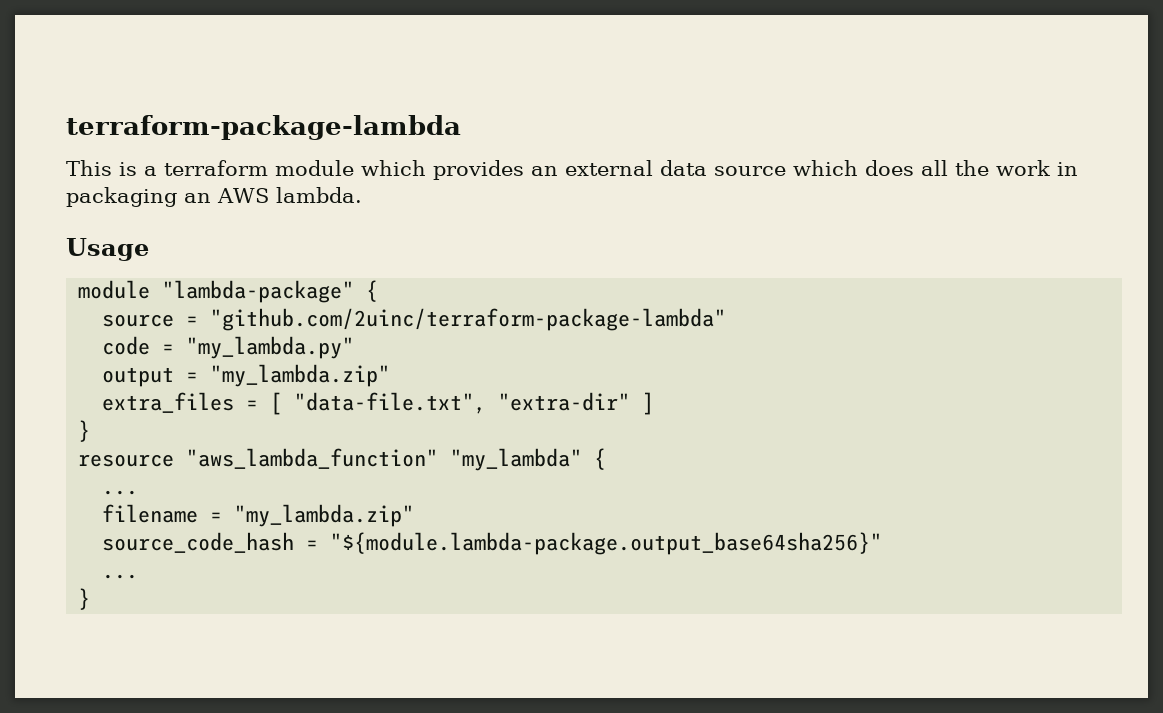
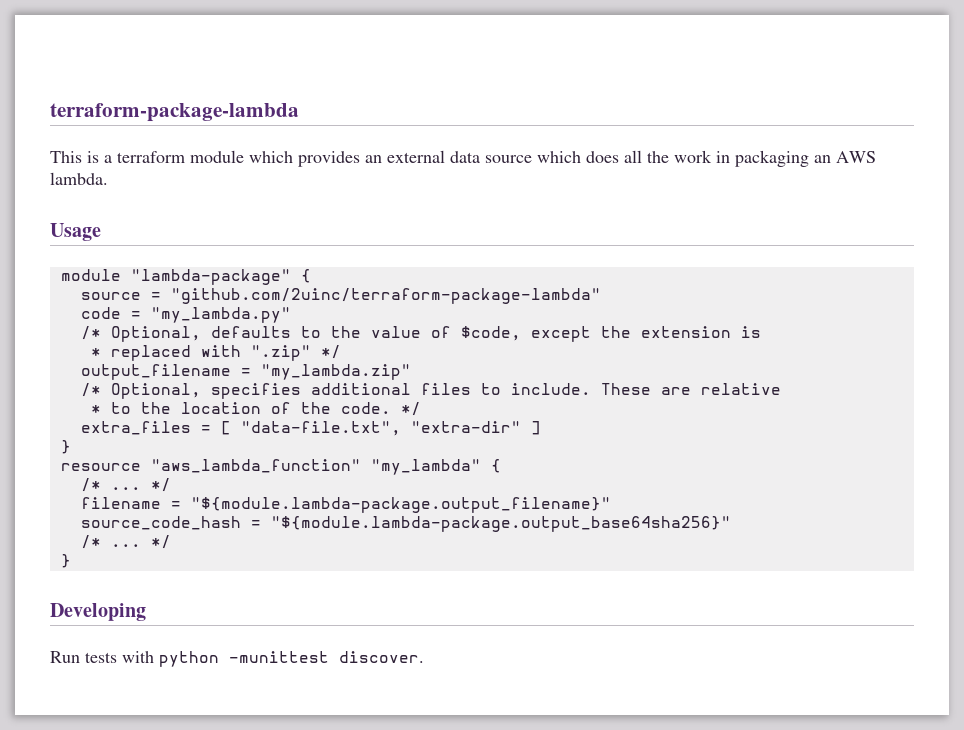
[102,364,391,387] output = "my_lambda.zip" -> [80,326,761,342] [90,345,341,361] [80,364,411,380] [80,383,781,399] [90,402,421,416] /* Optional, defaults to the value of $code, except the extension is // * replaced with ".zip" */ // output_filename = "my_lambda.zip" // /* Optional, specifies additional files to include. These are relative // * to the location of the code. */
[102,490,139,495] ... -> [80,478,171,492] /* ... */
[234,504,415,527] "my_lambda.zip" -> [190,497,611,513] "${module.lambda-package.output_filename}"
[102,574,139,579] [78,588,91,610] ... // } -> [80,535,171,549] [60,554,71,568] [50,603,146,621] [50,651,424,667] /* ... */ // } // Developing // Run tests with python -munittest discover.

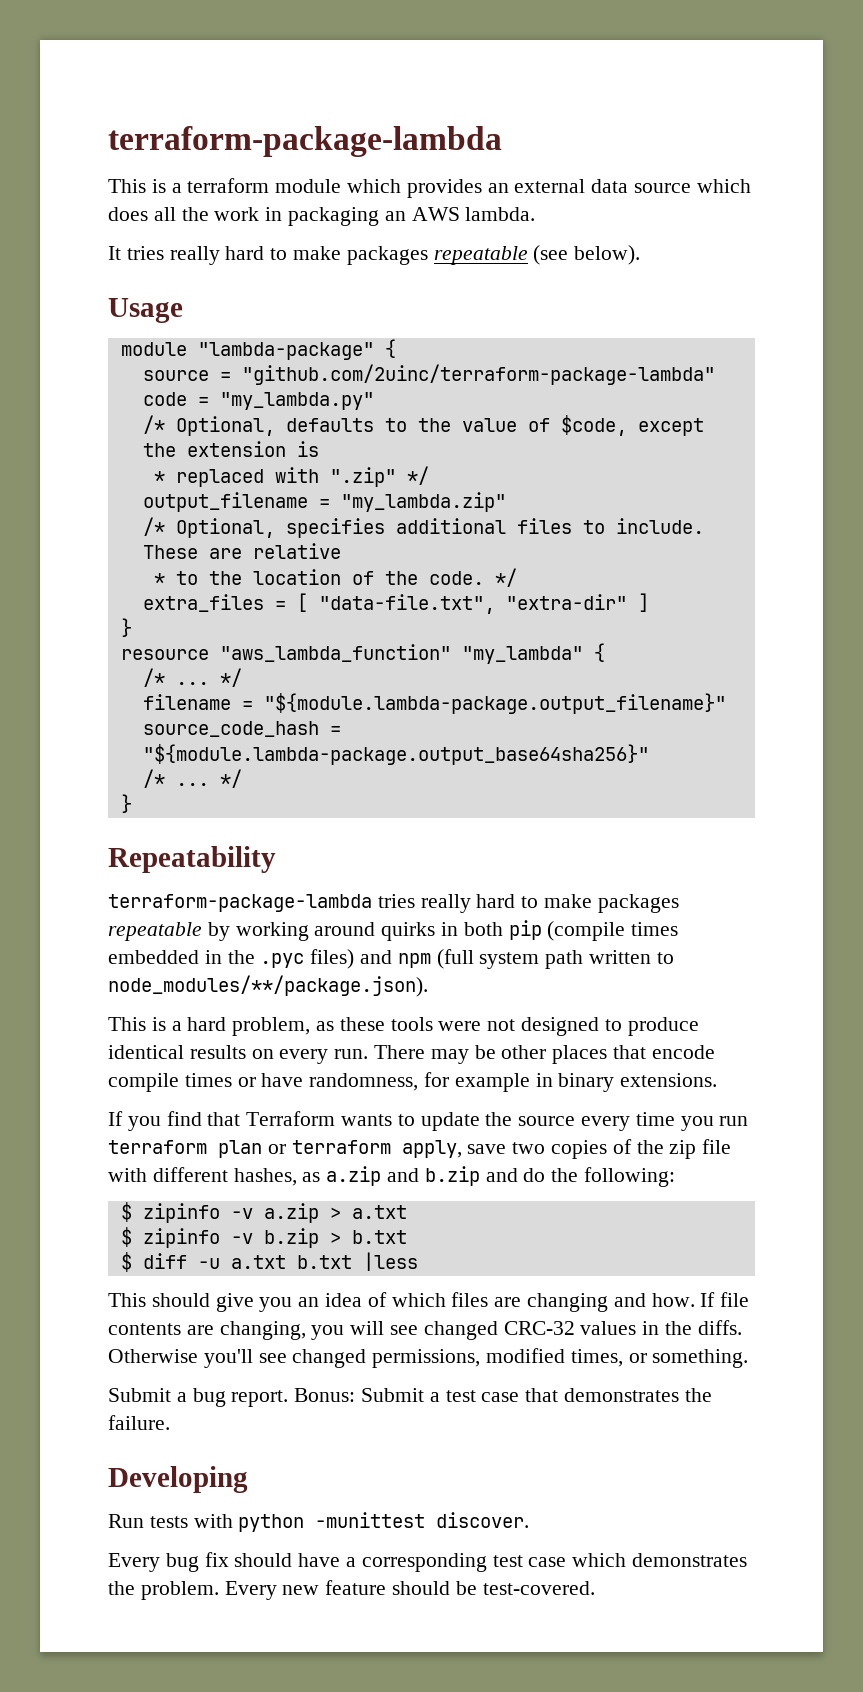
(108, 178) none -> [108,245,641,265] // It tries really hard to make packages repeatable (see below).
(71, 561) none -> [108,846,276,873] [108,894,679,913] [108,920,679,941] [108,949,674,969] [108,975,428,997] [108,1017,699,1036] [108,1045,715,1064] [108,1072,718,1092] [108,1111,749,1131] [108,1139,732,1159] [108,1166,676,1187] [120,1202,407,1223] [120,1227,407,1248] [120,1252,418,1272] [108,1292,750,1312] [108,1320,742,1340] [108,1348,749,1368] [108,1388,712,1407] [108,1415,170,1430] // Repeatability // terraform-package-lambda tries really hard to make packages repeatable by working around quirks in both pip (compile times embedded in the .pyc files) and npm (full system path written to node_modules/**/package.json). // This is a hard problem, as these tools were not designed to produce identical results on every run. There may be other places that encode compile times or have randomness, for example in binary extensions. // If you find that Terraform wants to update the source every time you run terraform plan or terraform apply, save two copies of the zip file with different hashes, as a.zip and b.zip and do the following: // $ zipinfo -v a.zip > a.txt // $ zipinfo -v b.zip > b.txt // $ diff -u a.txt b.txt |less // This should give you an idea of which files are changing and how. If file contents are changing, you will see changed CRC-32 values in the diffs. Otherwise you'll see changed permissions, modified times, or something. // Submit a bug report. Bonus: Submit a test case that demonstrates the failure.
(424, 657) none -> [108,1552,748,1572] [108,1580,595,1600] // Every bug fix should have a corresponding test case which demonstrates the problem. Every new feature should be test-covered.

